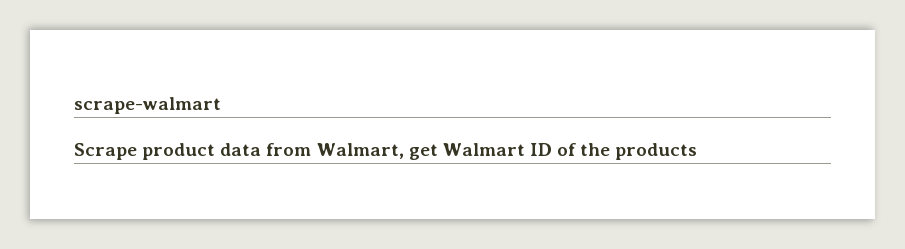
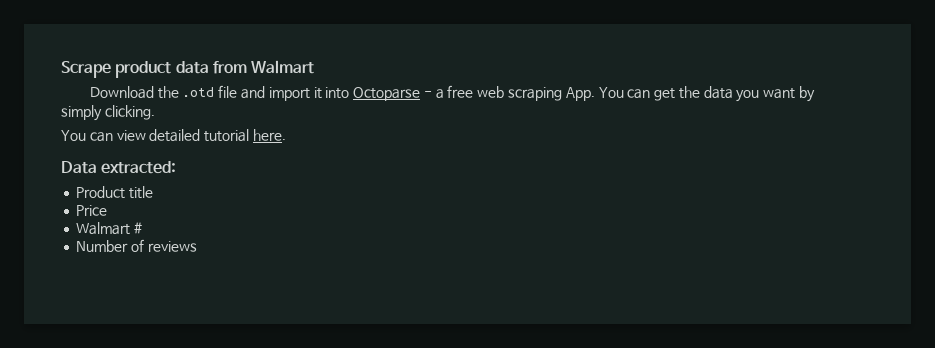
[74,97,221,114] scrape-walmart // -> (61, 69) none
[316,143,698,160] Walmart, get Walmart ID of the products -> [251,60,315,74] [89,85,816,102] [61,105,155,121] [61,129,286,142] [61,161,177,174] [76,186,154,199] [76,205,108,216] [76,222,143,235] [76,239,197,252] Walmart // Download the .otd file and import it into Octoparse - a free web scraping App. You can get the data you want by simply clicking. // You can view detailed tutorial here. // Data extracted: // Product title // Price // Walmart # // Number of reviews

